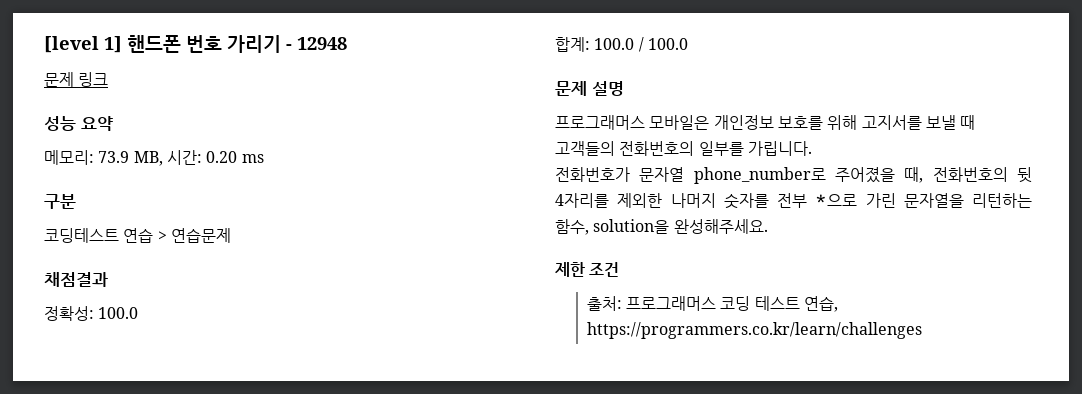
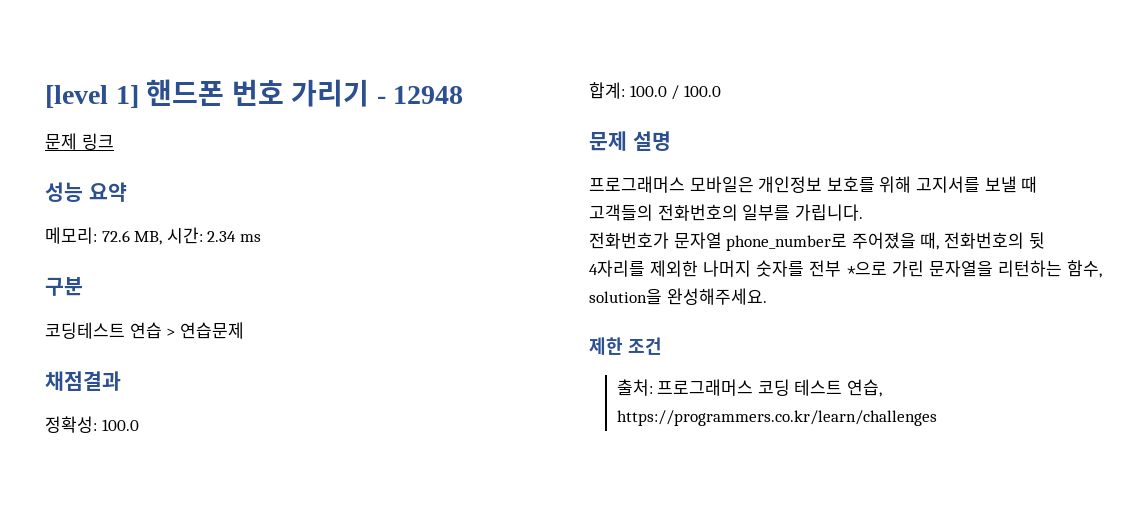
[98,151,130,163] 73.9 -> [101,230,130,242] 72.6
[206,151,238,163] 0.20 -> [207,231,237,242] 2.34

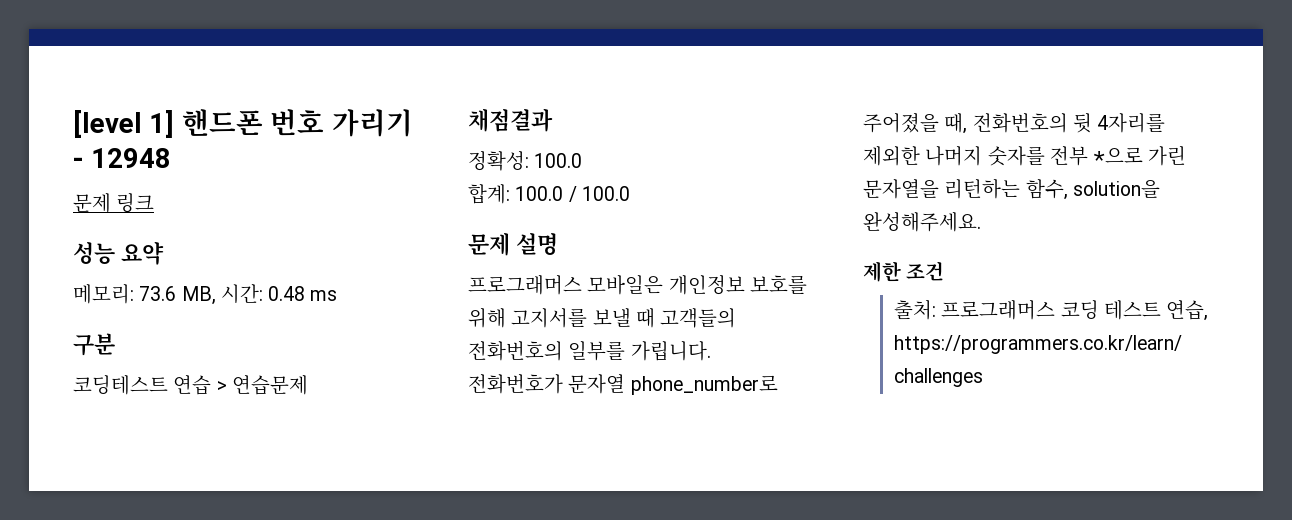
[101,230,130,242] 72.6 -> [139,286,177,301] 73.6
[207,231,237,242] 2.34 -> [268,286,306,301] 0.48

